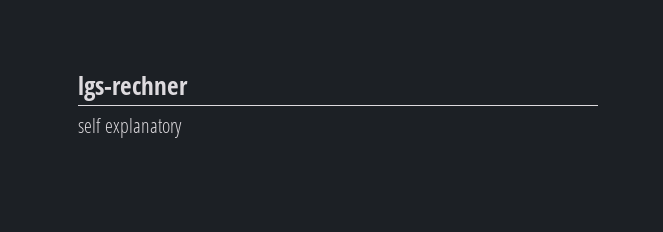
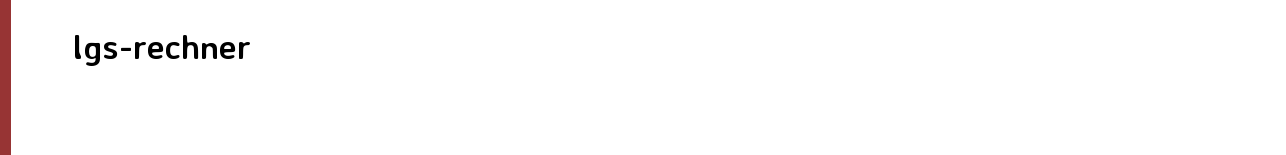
[78,118,183,138] // self explanatory -> (251, 50) none

